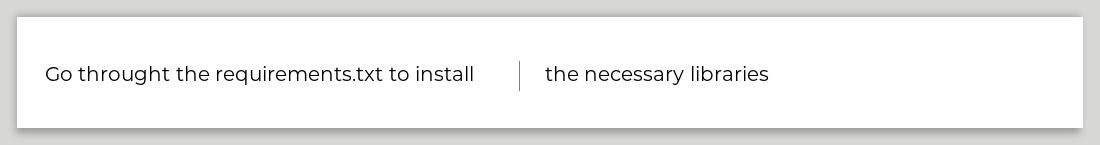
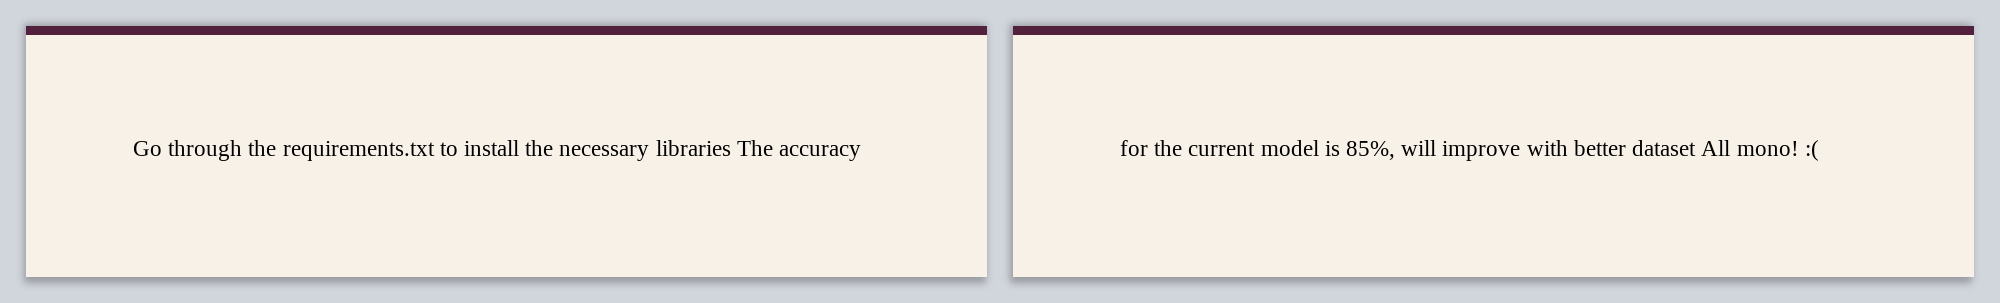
[78,66,171,85] throught -> [168,140,243,161] through
(769, 73) none -> [736,140,1819,161] The accuracy for the current model is 85%, will improve with better dataset All mono! :(

